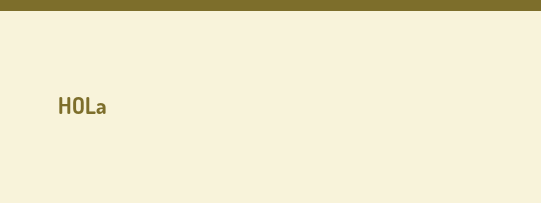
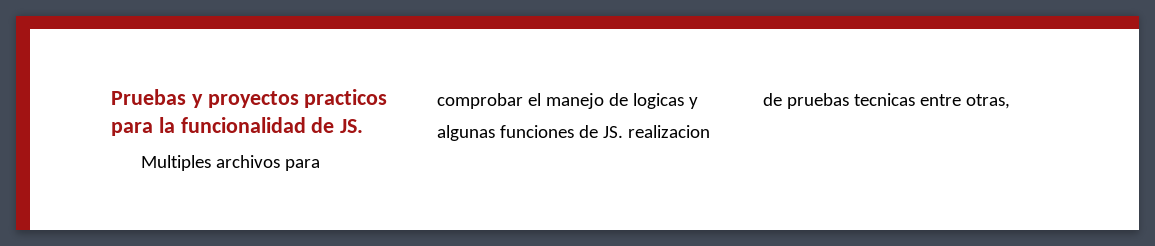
[58,97,107,114] HOLa -> [111,89,388,108] [111,117,364,136] [141,155,321,171] [437,93,698,109] [437,125,710,141] [763,93,1010,109] Pruebas y proyectos practicos para la funcionalidad de JS. // Multiples archivos para comprobar el manejo de logicas y algunas funciones de JS. realizacion de pruebas tecnicas entre otras,

